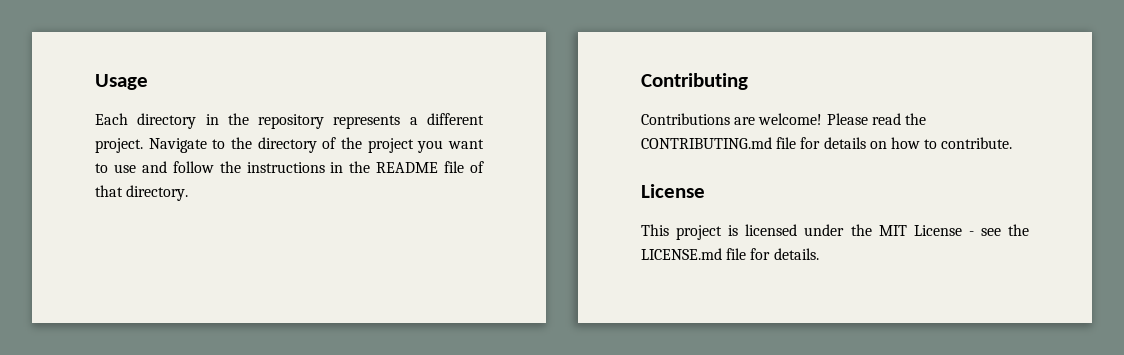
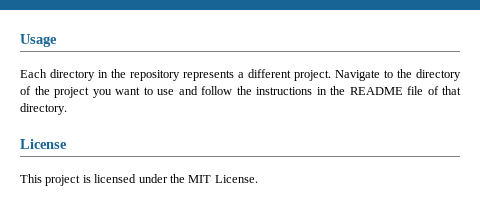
[641,73,748,90] [641,113,926,125] [641,137,1013,149] // Contributing // Contributions are welcome! Please read the CONTRIBUTING.md file for details on how to contribute. -> (67, 109) none
[913,224,1029,236] [641,248,819,260] License - see the LICENSE.md file for details. -> [214,175,258,183] License.

